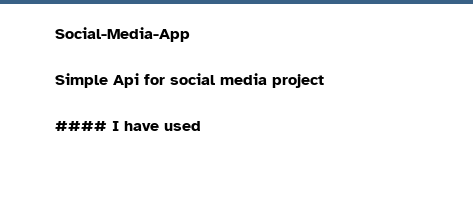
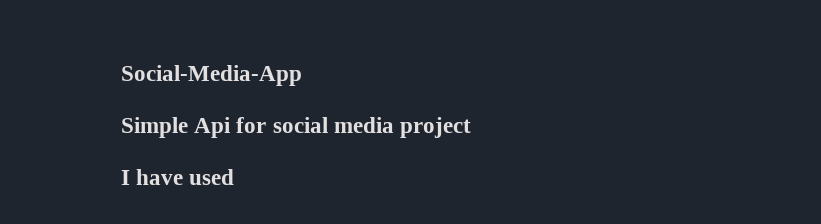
[55,121,107,131] #### -> (472, 127) none

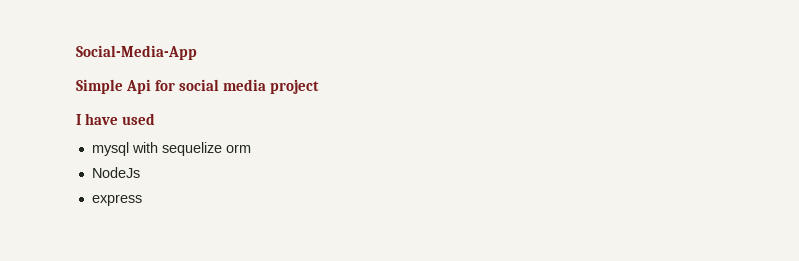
(235, 177) none -> [91,142,251,156] [91,167,140,178] [91,194,142,206] // mysql with sequelize orm // NodeJs // express

